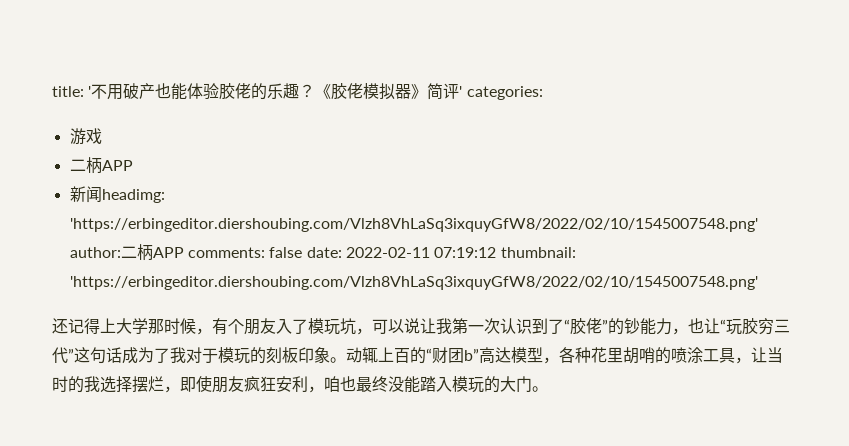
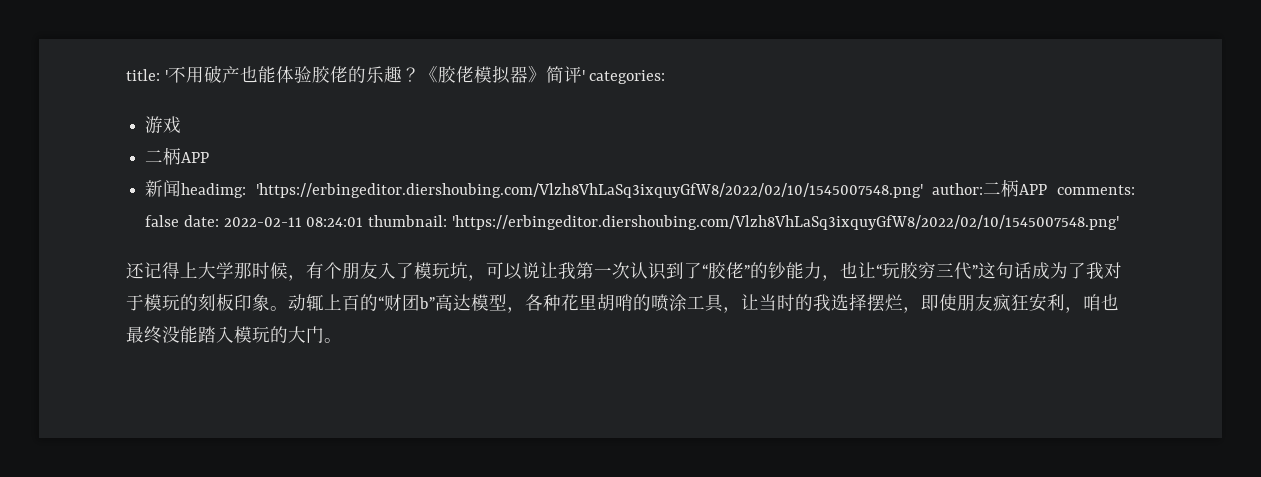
[434,247,497,258] 07:19:12 -> [306,217,364,227] 08:24:01

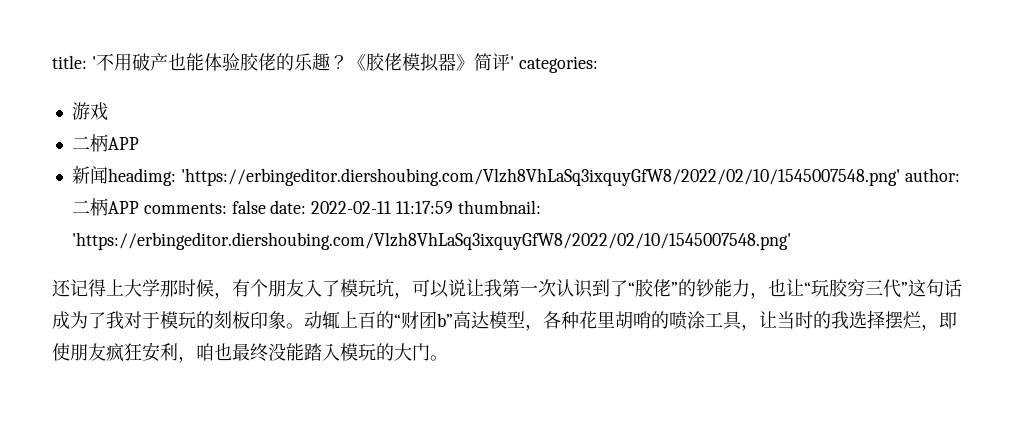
[306,217,364,227] 08:24:01 -> [396,201,454,214] 11:17:59

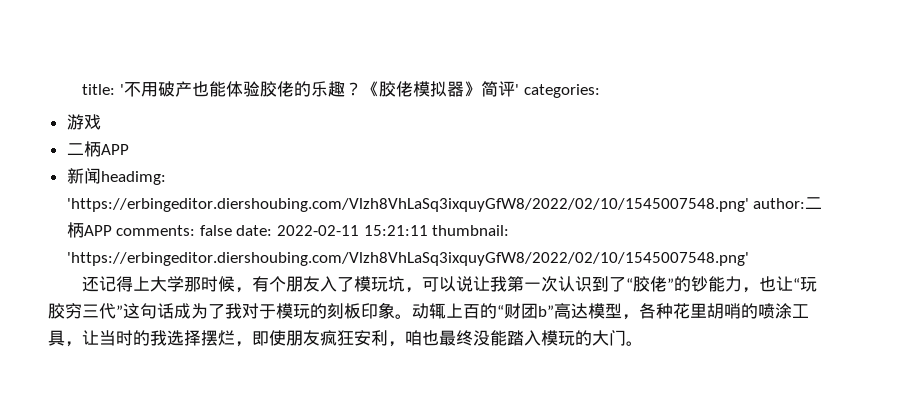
[396,201,454,214] 11:17:59 -> [363,225,428,236] 15:21:11

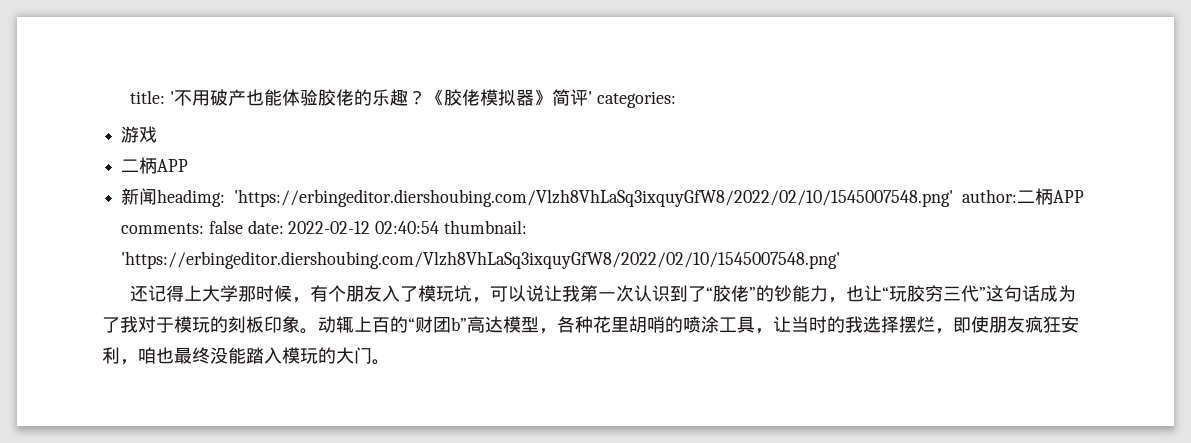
[277,225,428,236] 2022-02-11 15:21:11 -> [288,221,440,234] 2022-02-12 02:40:54

